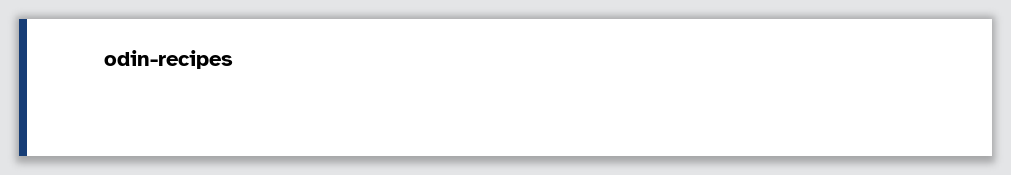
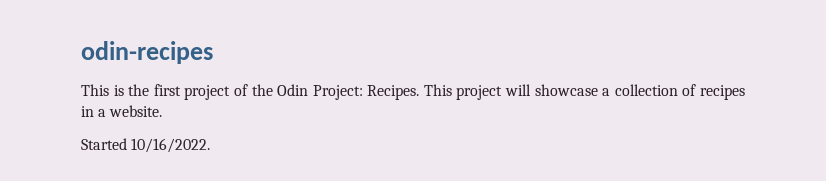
(233, 59) none -> [81,84,745,100] [81,105,163,117] [81,138,211,153] // This is the first project of the Odin Project: Recipes. This project will showcase a collection of recipes in a website. // Started 10/16/2022.

